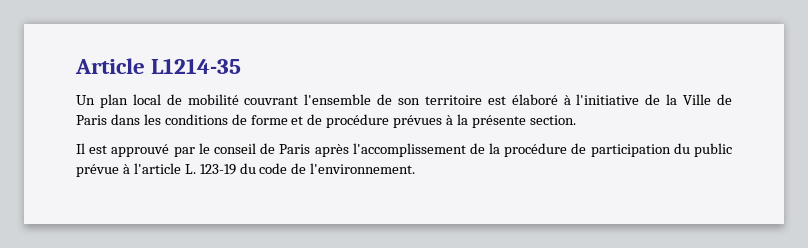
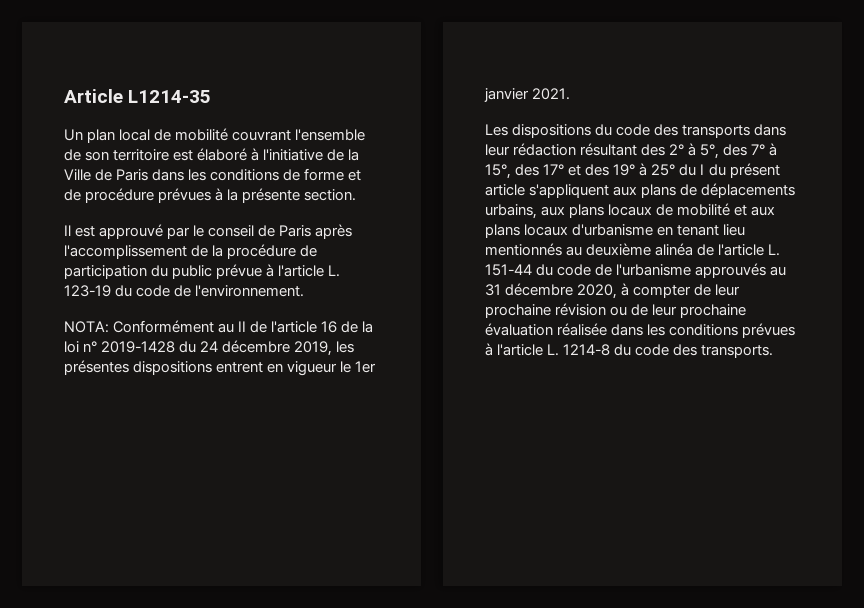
(416, 168) none -> [64,320,374,333] [64,340,355,356] [64,360,377,376] [484,88,571,102] [485,124,787,138] [485,143,778,159] [485,163,780,179] [485,183,796,198] [485,203,776,219] [485,224,746,238] [485,243,781,256] [485,263,787,278] [485,283,741,299] [485,303,747,318] [485,323,796,338] [485,343,774,358] // NOTA: Conformément au II de l'article 16 de la loi n° 2019-1428 du 24 décembre 2019, les présentes dispositions entrent en vigueur le 1er janvier 2021. // Les dispositions du code des transports dans leur rédaction résultant des 2° à 5°, des 7° à 15°, des 17° et des 19° à 25° du I du présent article s'appliquent aux plans de déplacements urbains, aux plans locaux de mobilité et aux plans locaux d'urbanisme en tenant lieu mentionnés au deuxième alinéa de l'article L. 151-44 du code de l'urbanisme approuvés au 31 décembre 2020, à compter de leur prochaine révision ou de leur prochaine évaluation réalisée dans les conditions prévues à l'article L. 1214-8 du code des transports.

